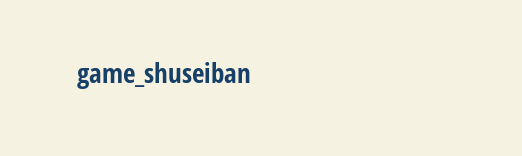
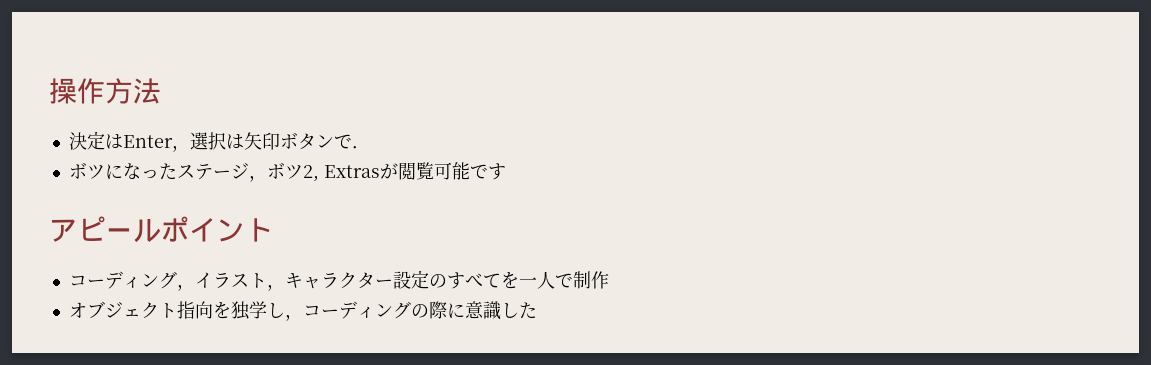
[77,62,251,89] game_shuseiban -> [49,78,161,104] [68,131,370,152] [68,162,506,182] [49,216,273,243] [68,270,609,291] [68,301,537,321] 操作方法 // 決定はEnter，選択は矢印ボタンで． // ボツになったステージ，ボツ2, Extrasが閲覧可能です // アピールポイント // コーディング，イラスト，キャラクター設定のすべてを一人で制作 // オブジェクト指向を独学し，コーディングの際に意識した

